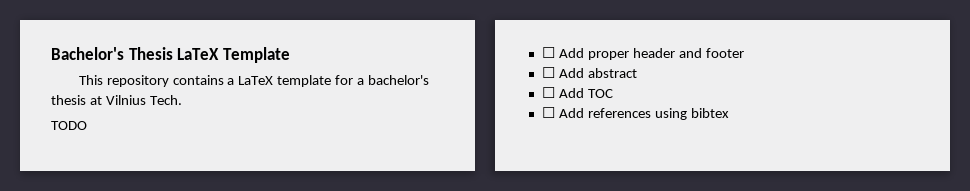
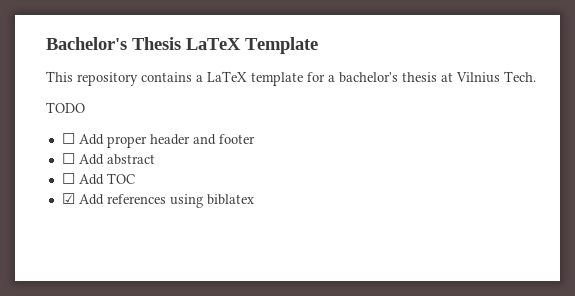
[541,107,555,118] ☐ -> [61,193,75,204] ☑
[690,108,729,118] bibtex -> [206,194,254,205] biblatex

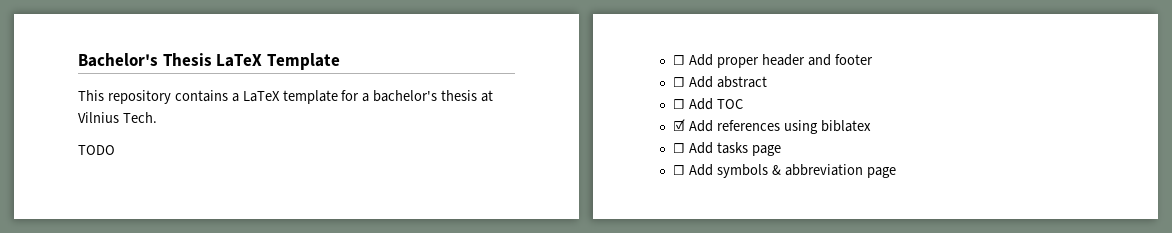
(254, 199) none -> [672,142,781,156] [672,164,896,178] // ☐ Add tasks page // ☐ Add symbols & abbreviation page

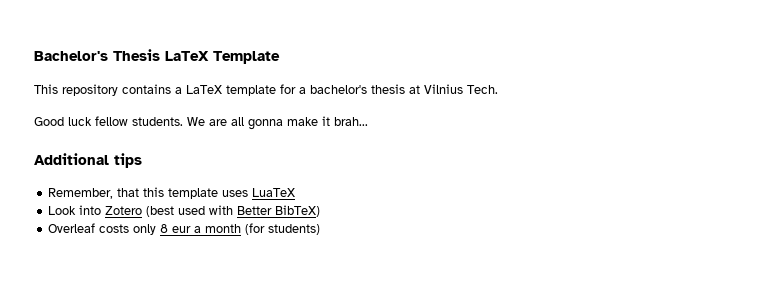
[78,145,115,155] [672,54,873,68] [672,76,767,88] [672,98,743,110] [672,119,871,134] [672,142,781,156] [672,164,896,178] TODO // ☐ Add proper header and footer // ☐ Add abstract // ☐ Add TOC // ☑ Add references using biblatex // ☐ Add tasks page // ☐ Add symbols & abbreviation page -> [34,116,368,130] [34,153,142,168] [48,187,296,199] [48,205,321,217] [48,223,321,235] Good luck fellow students. We are all gonna make it brah... // Additional tips // Remember, that this template uses LuaTeX // Look into Zotero (best used with Better BibTeX) // Overleaf costs only 8 eur a month (for students)

